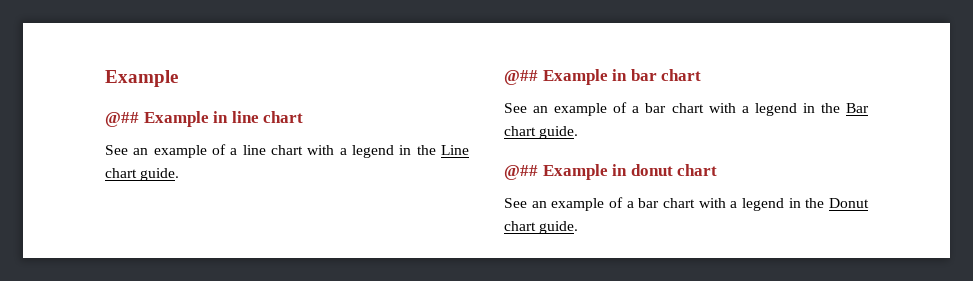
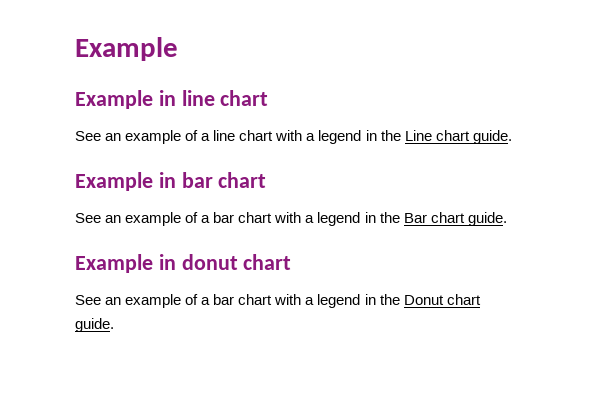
[105,112,139,127] @## -> (178, 49) none
[504,70,538,85] @## -> (512, 137) none
[504,165,538,180] @## -> (507, 219) none

